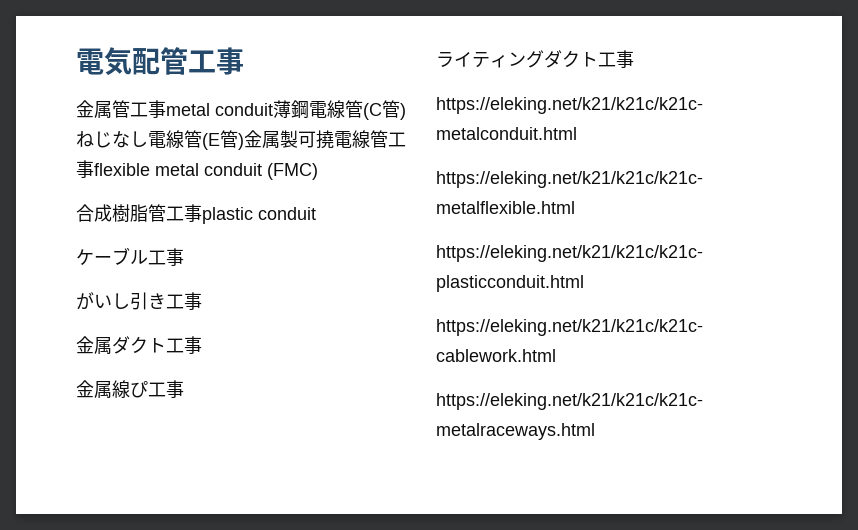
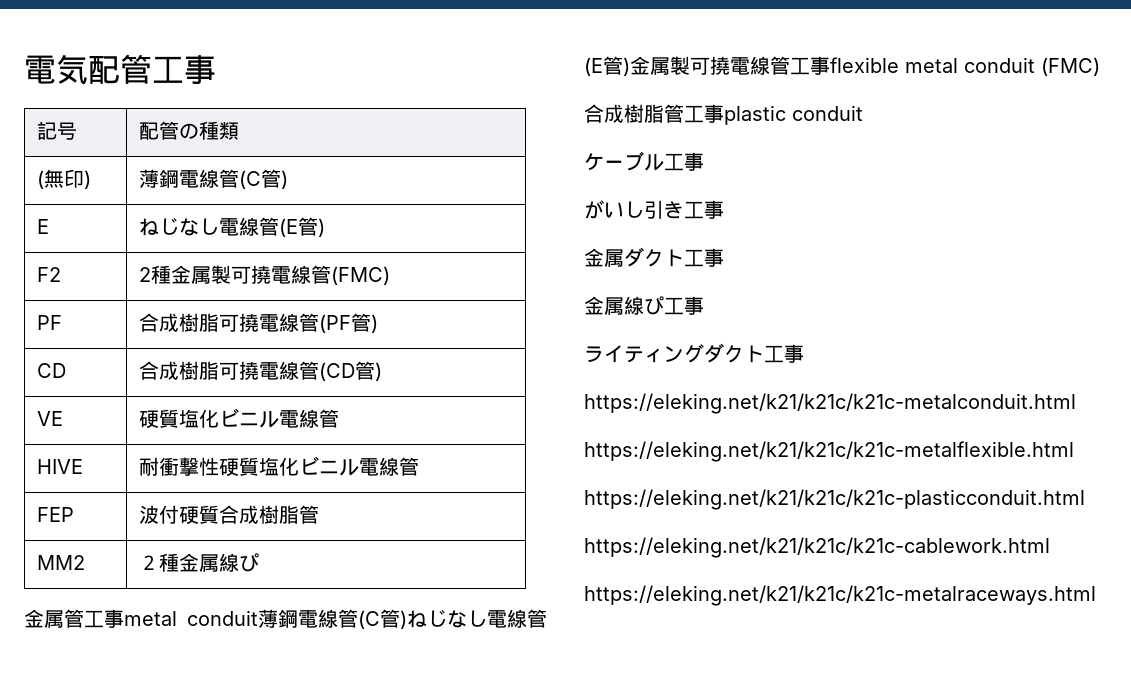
(244, 61) none -> [37,121,78,140] [139,121,240,140] [37,169,92,189] [139,169,289,189] [37,219,50,234] [139,217,326,237] [37,267,62,282] [139,265,391,285] [37,315,63,330] [139,313,379,333] [37,363,67,378] [139,361,383,381] [37,411,64,426] [139,408,340,429] [37,459,84,474] [139,456,420,477] [37,507,75,522] [139,505,320,525] [37,555,86,570] [139,553,260,572] // 記号 | 配管の種類 // (無印) | 薄鋼電線管(C管) // E | ねじなし電線管(E管) // F2 | 2種金属製可撓電線管(FMC) // PF | 合成樹脂可撓電線管(PF管) // CD | 合成樹脂可撓電線管(CD管) // VE | 硬質塩化ビニル電線管 // HIVE | 耐衝撃性硬質塩化ビニル電線管 // FEP | 波付硬質合成樹脂管 // MM2 | ２種金属線ぴ

